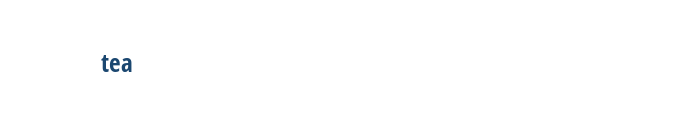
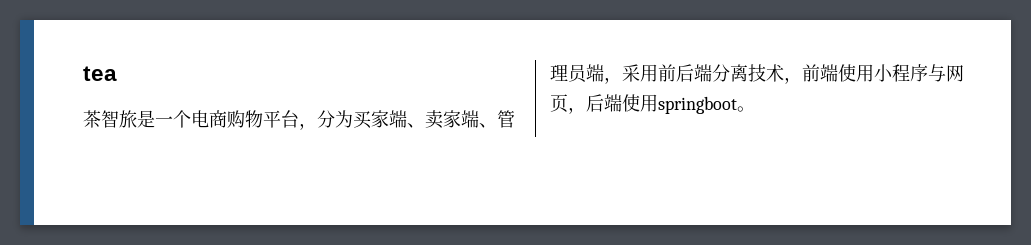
(133, 63) none -> [83,110,515,130] [550,64,964,84] [550,94,755,114] // 茶智旅是一个电商购物平台，分为买家端、卖家端、管理员端，采用前后端分离技术，前端使用小程序与网页，后端使用springboot。

